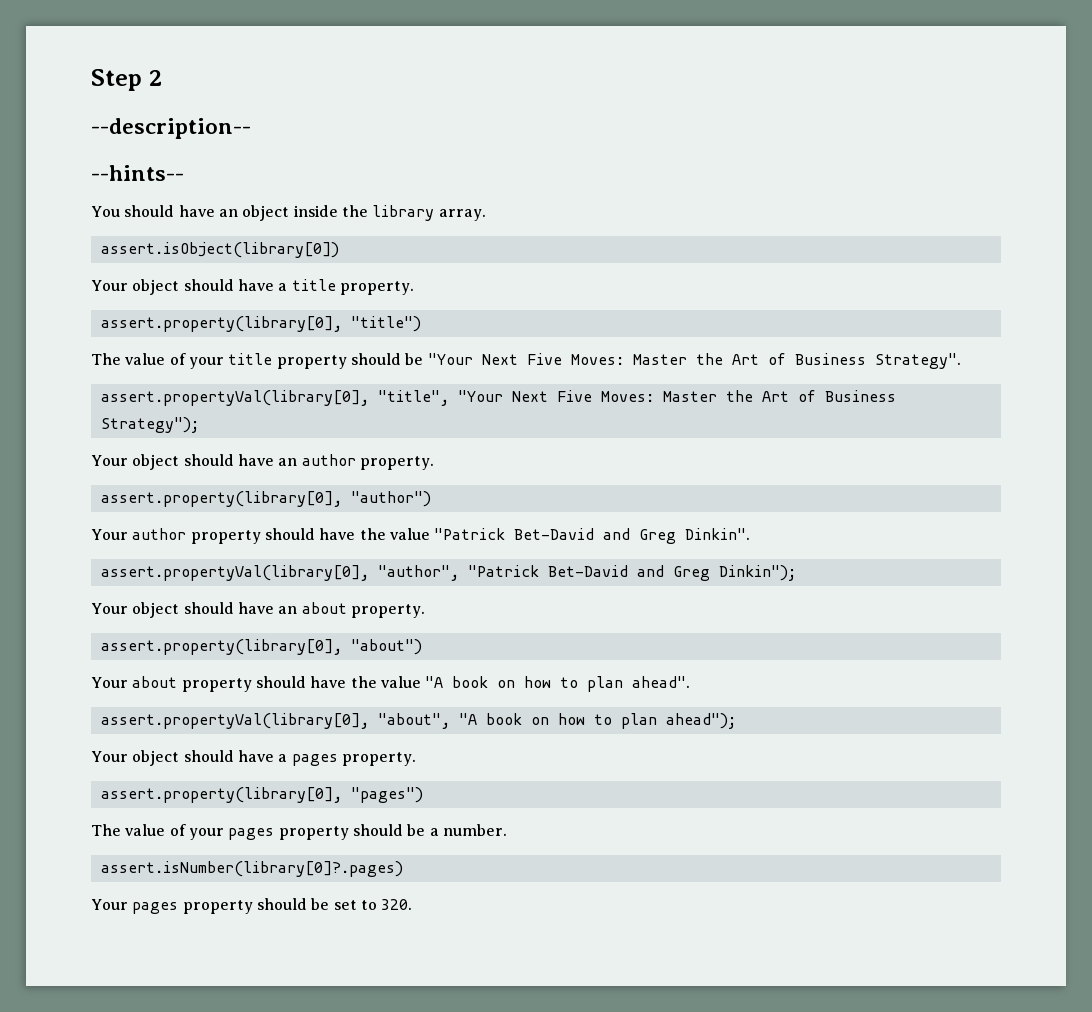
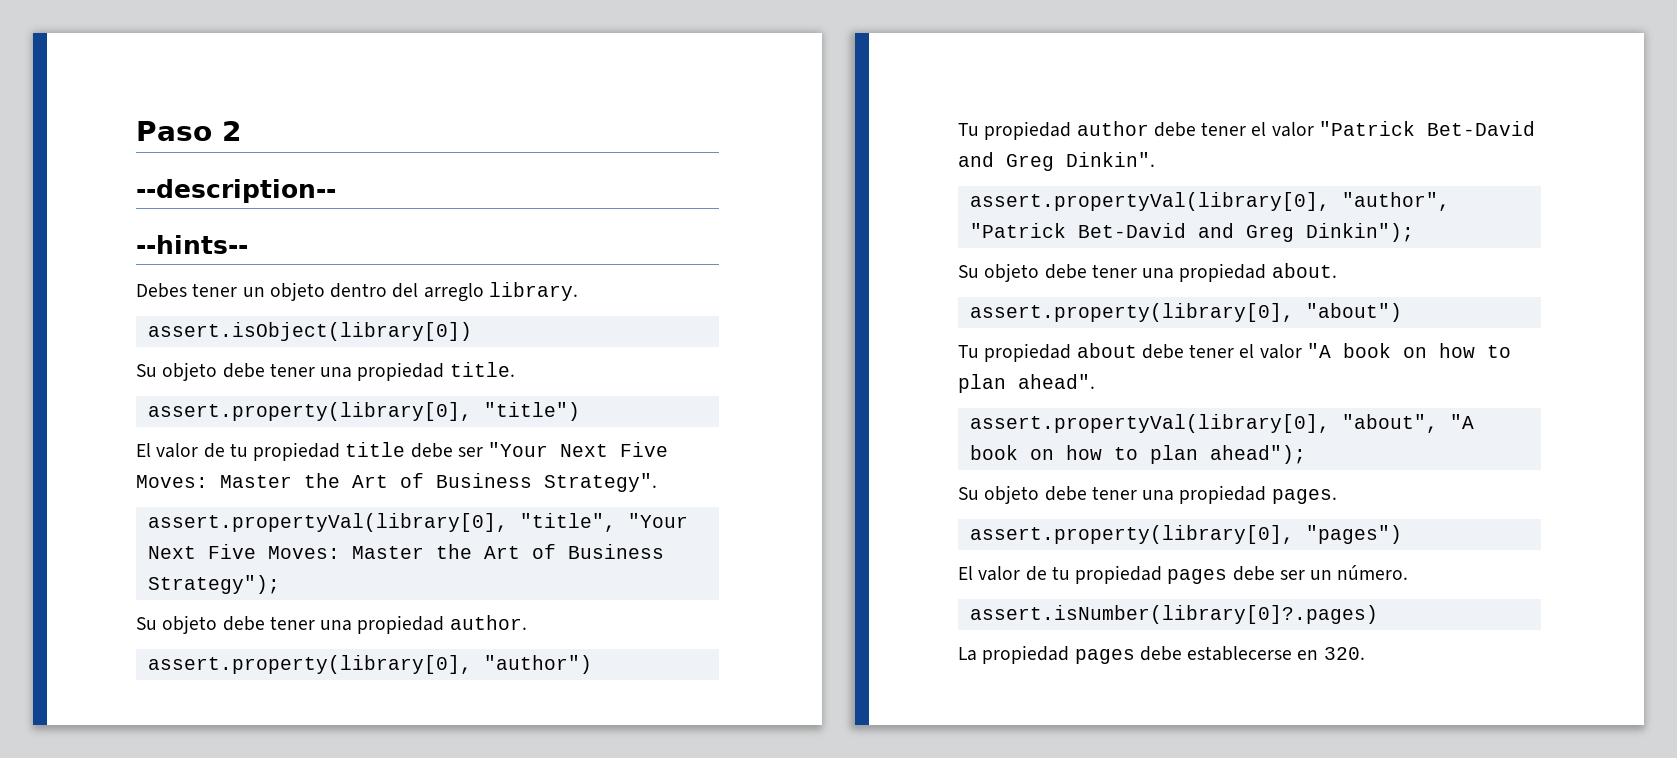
[91,69,142,91] Step -> [136,121,212,141] Paso
[91,205,486,221] [100,242,339,258] [91,279,414,295] [100,316,421,332] [91,353,424,369] You should have an object inside the library array. // assert.isObject(library[0]) // Your object should have a title property. // assert.property(library[0], "title") // The value of your title property should be -> [136,282,578,302] [147,322,472,341] [136,362,515,381] [147,402,580,421] [136,442,483,461] Debes tener un objeto dentro del arreglo library. // assert.isObject(library[0]) // Su objeto debe tener una propiedad title. // assert.property(library[0], "title") // El valor de tu propiedad title debe ser
[91,454,434,470] [100,491,431,507] [91,528,430,544] Your object should have an author property. // assert.property(library[0], "author") // Your author property should have the value -> [136,615,527,634] [147,655,592,674] [958,121,1314,140] Su objeto debe tener una propiedad author. // assert.property(library[0], "author") // Tu propiedad author debe tener el valor
[91,602,425,618] [100,639,422,655] [91,676,421,692] Your object should have an about property. // assert.property(library[0], "about") // Your about property should have the value -> [958,263,1337,282] [969,303,1402,322] [958,343,1302,362] Su objeto debe tener una propiedad about. // assert.property(library[0], "about") // Tu propiedad about debe tener el valor
[91,750,416,766] [100,787,423,803] [91,824,507,840] [100,861,403,877] [91,898,377,914] Your object should have a pages property. // assert.property(library[0], "pages") // The value of your pages property should be a number. // assert.isNumber(library[0]?.pages) // Your pages property should be set to -> [958,485,1337,504] [969,525,1402,544] [958,565,1409,584] [969,605,1378,624] [958,645,1319,664] Su objeto debe tener una propiedad pages. // assert.property(library[0], "pages") // El valor de tu propiedad pages debe ser un número. // assert.isNumber(library[0]?.pages) // La propiedad pages debe establecerse en

